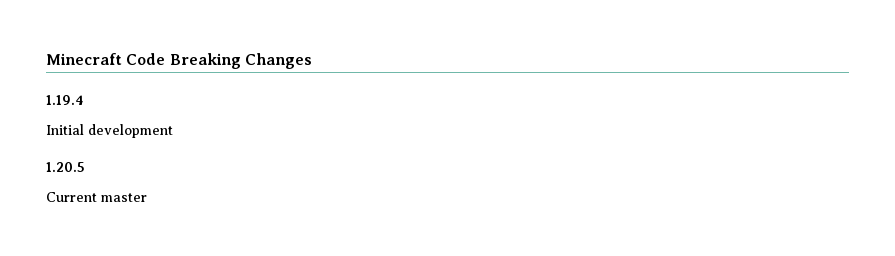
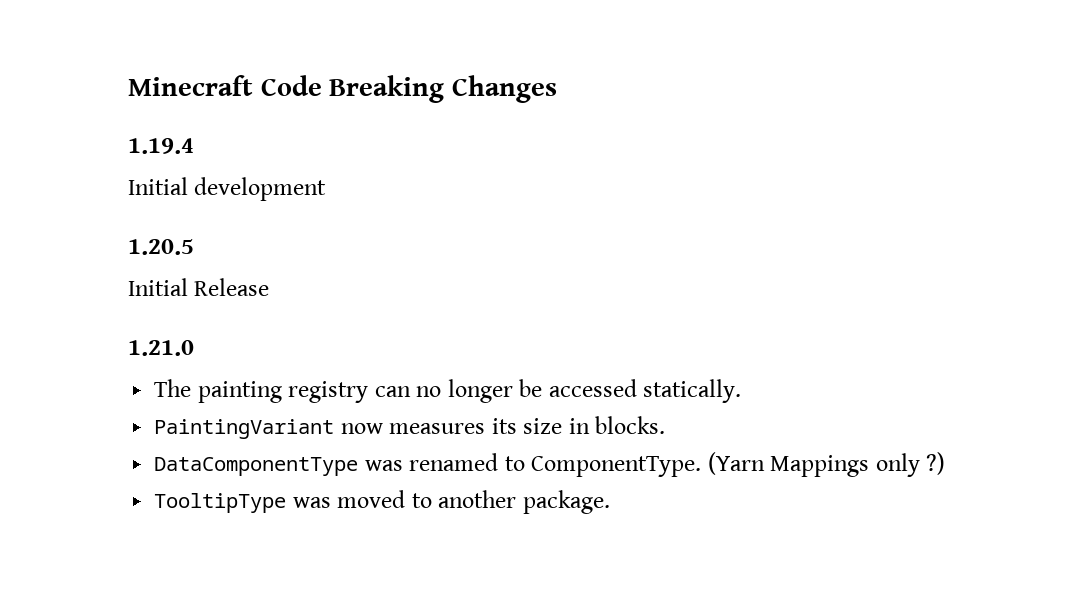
[46,192,147,202] Current master -> [128,278,270,296] [128,340,194,356] [154,379,742,403] [154,416,666,439] [154,452,946,477] [154,490,610,514] Initial Release // 1.21.0 // The painting registry can no longer be accessed statically. // PaintingVariant now measures its size in blocks. // DataComponentType was renamed to ComponentType. (Yarn Mappings only ?) // TooltipType was moved to another package.

